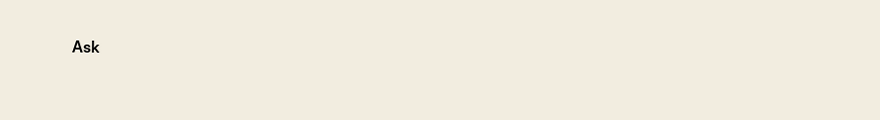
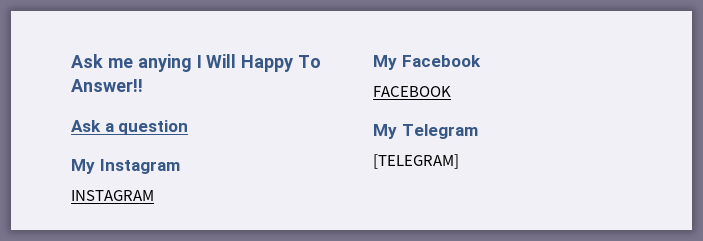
[72,40,101,53] Ask -> [71,54,322,72] [71,79,143,92] [71,120,189,135] [71,159,180,174] [71,190,154,201] [373,55,481,70] [373,86,451,97] [373,124,478,139] [373,154,459,169] Ask me anying I Will Happy To Answer!! // Ask a question // My Instagram // INSTAGRAM // My Facebook // FACEBOOK // My Telegram // [TELEGRAM]

